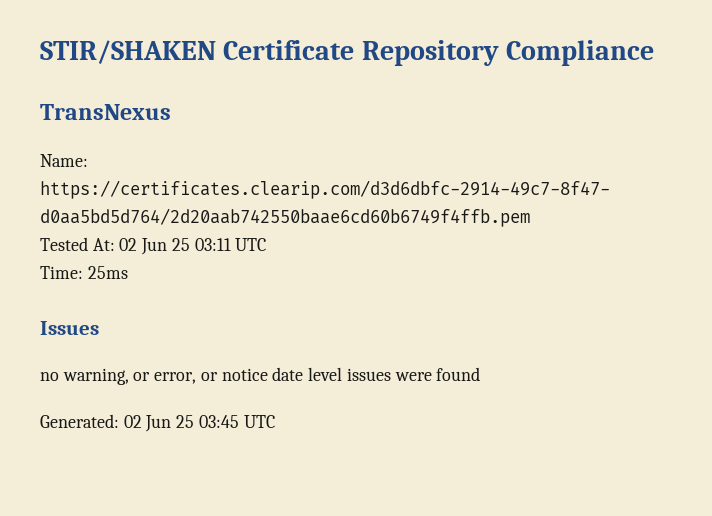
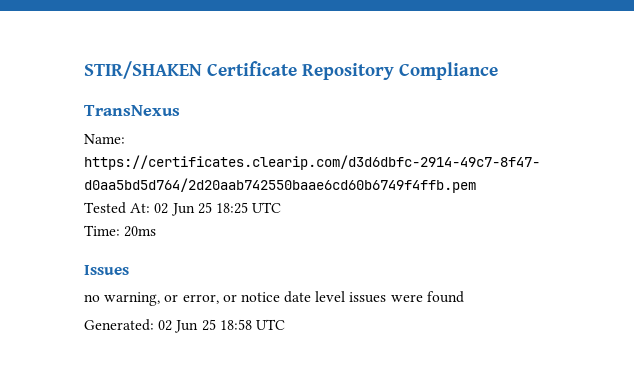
[194,238,231,251] 03:11 -> [215,202,248,214] 18:25
[87,266,128,279] 25ms -> [124,226,157,237] 20ms
[198,415,239,428] 03:45 -> [219,319,252,330] 18:58

